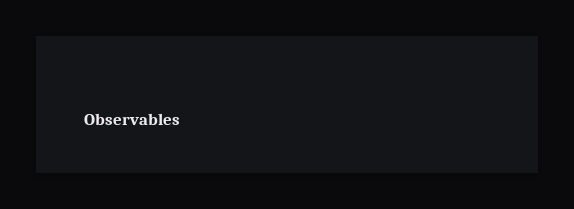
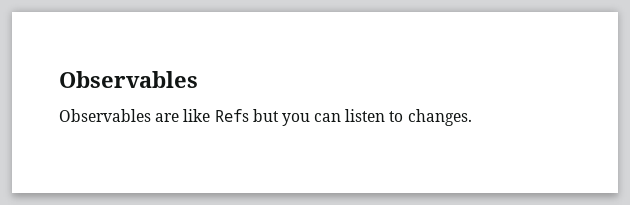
[84,113,180,125] Observables -> [59,71,198,88] [59,109,472,126] Observables // Observables are like Refs but you can listen to changes.

